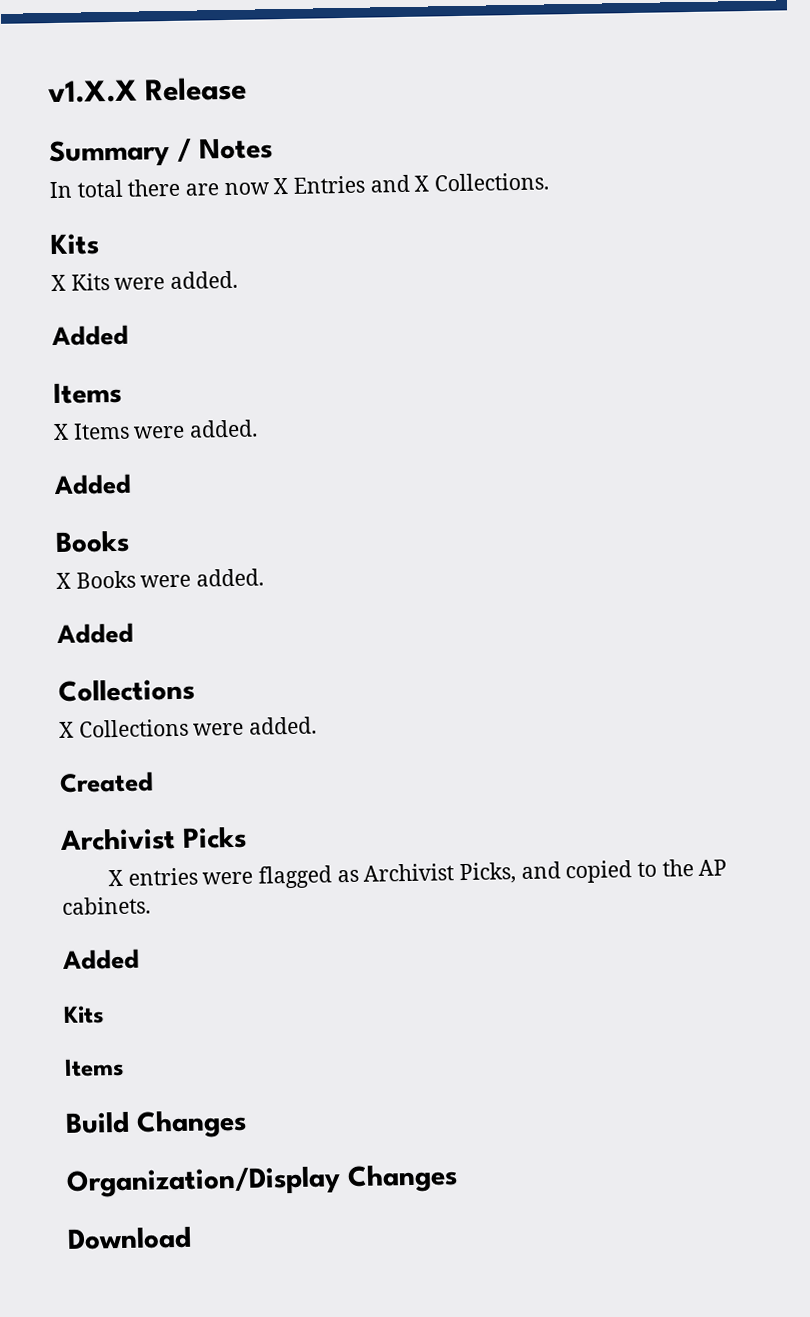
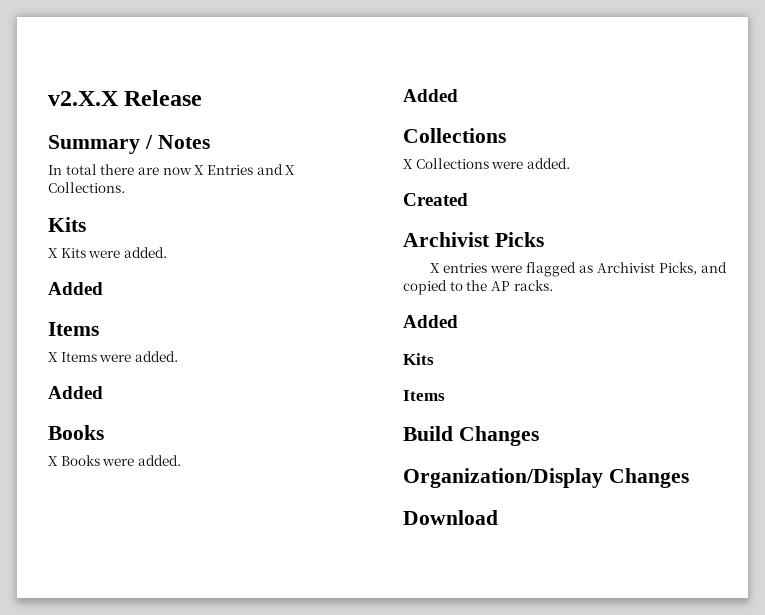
[47,79,138,104] v1.X.X -> [48,91,119,106] v2.X.X
[62,896,151,915] cabinets. -> [513,280,553,291] racks.

